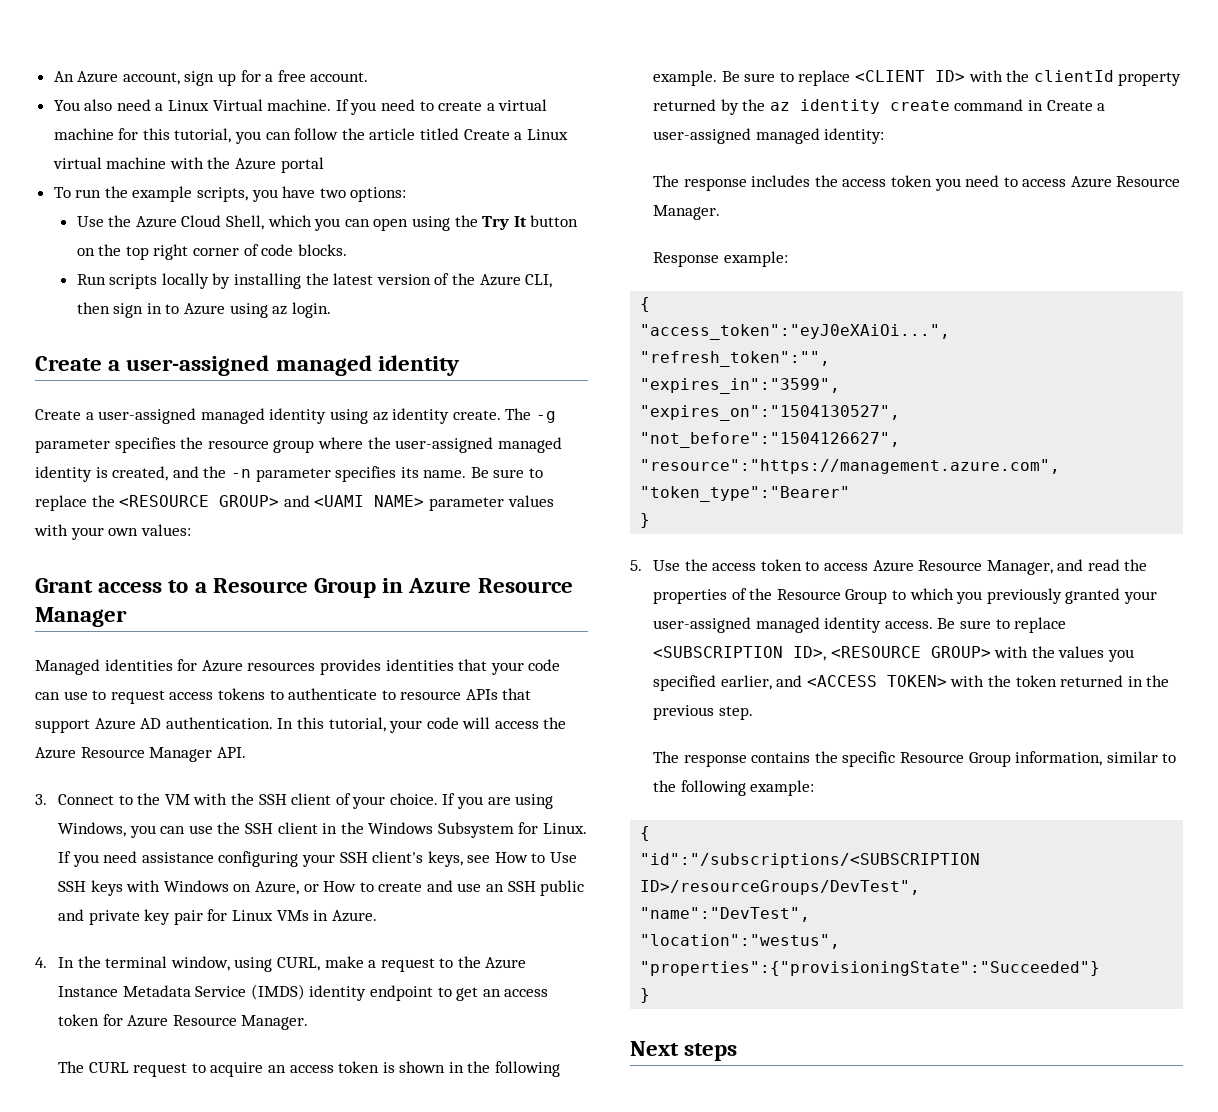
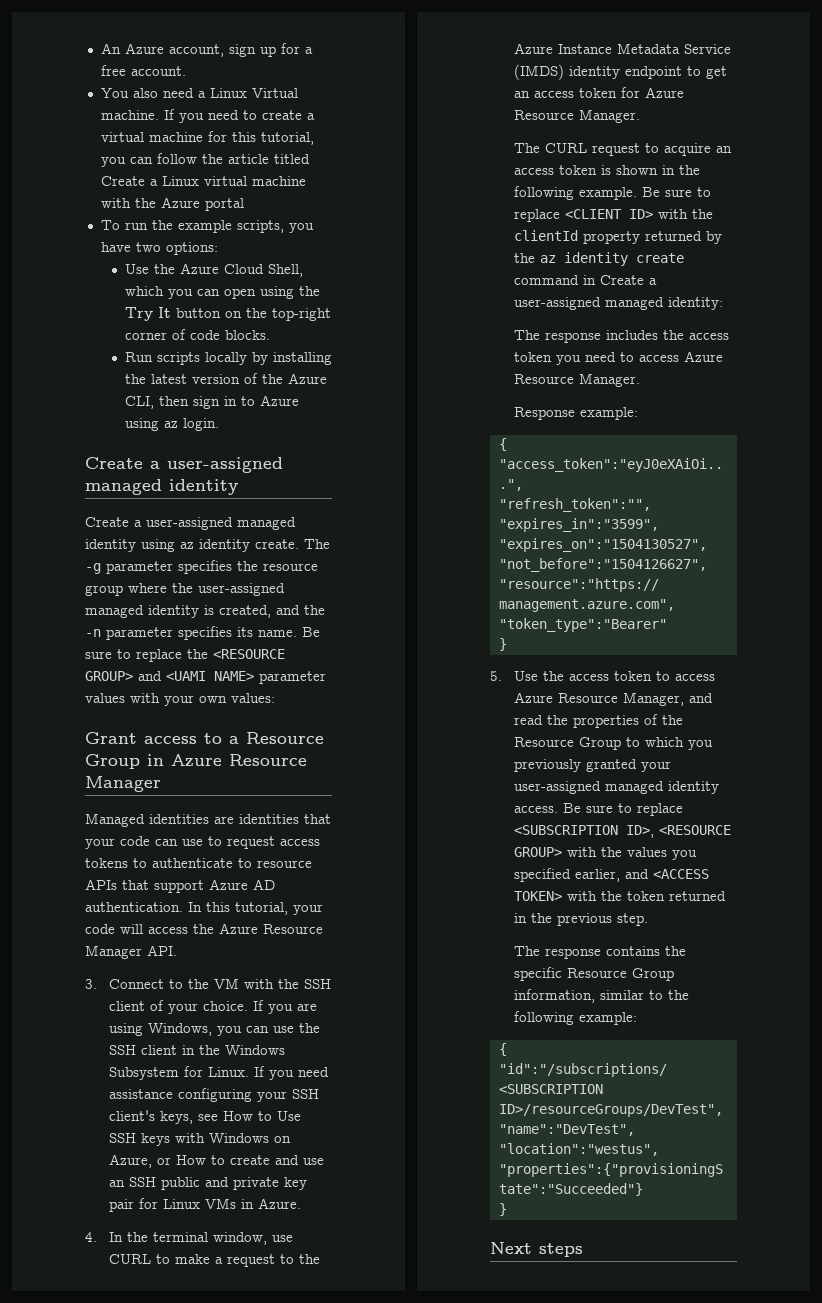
[125,244,189,260] top right -> [271,308,331,321] top-right
[177,659,381,675] for Azure resources provides -> [214,816,234,824] are
[234,957,320,972] using CURL, -> [272,1235,294,1242] [109,1254,171,1264] use CURL to

